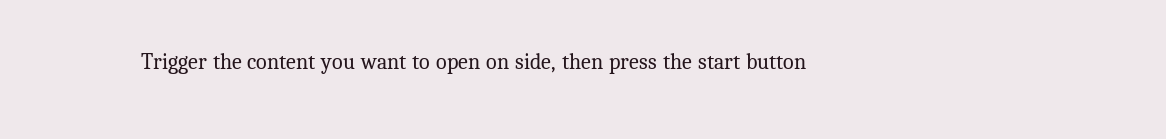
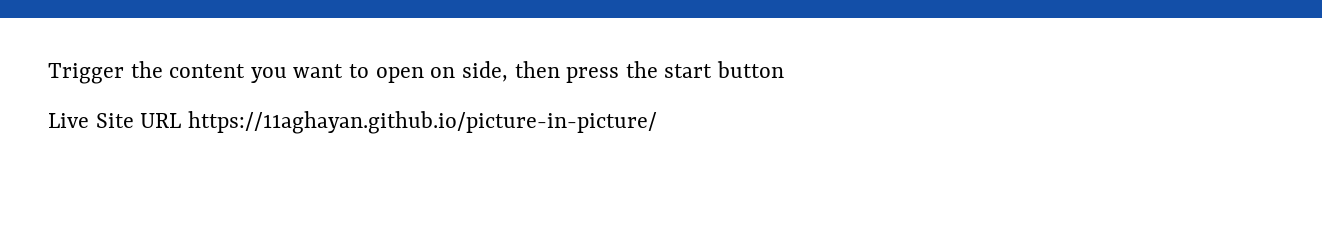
(806, 61) none -> [48,111,657,134] // Live Site URL https://11aghayan.github.io/picture-in-picture/

